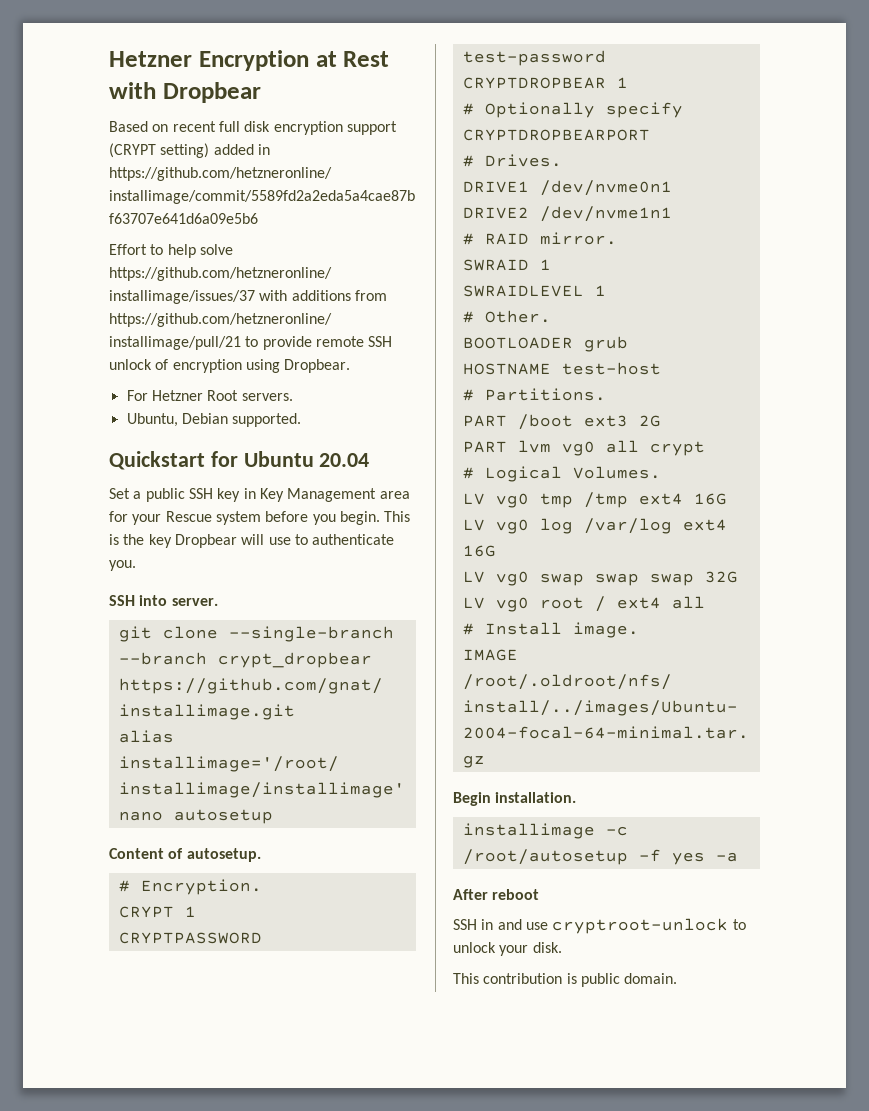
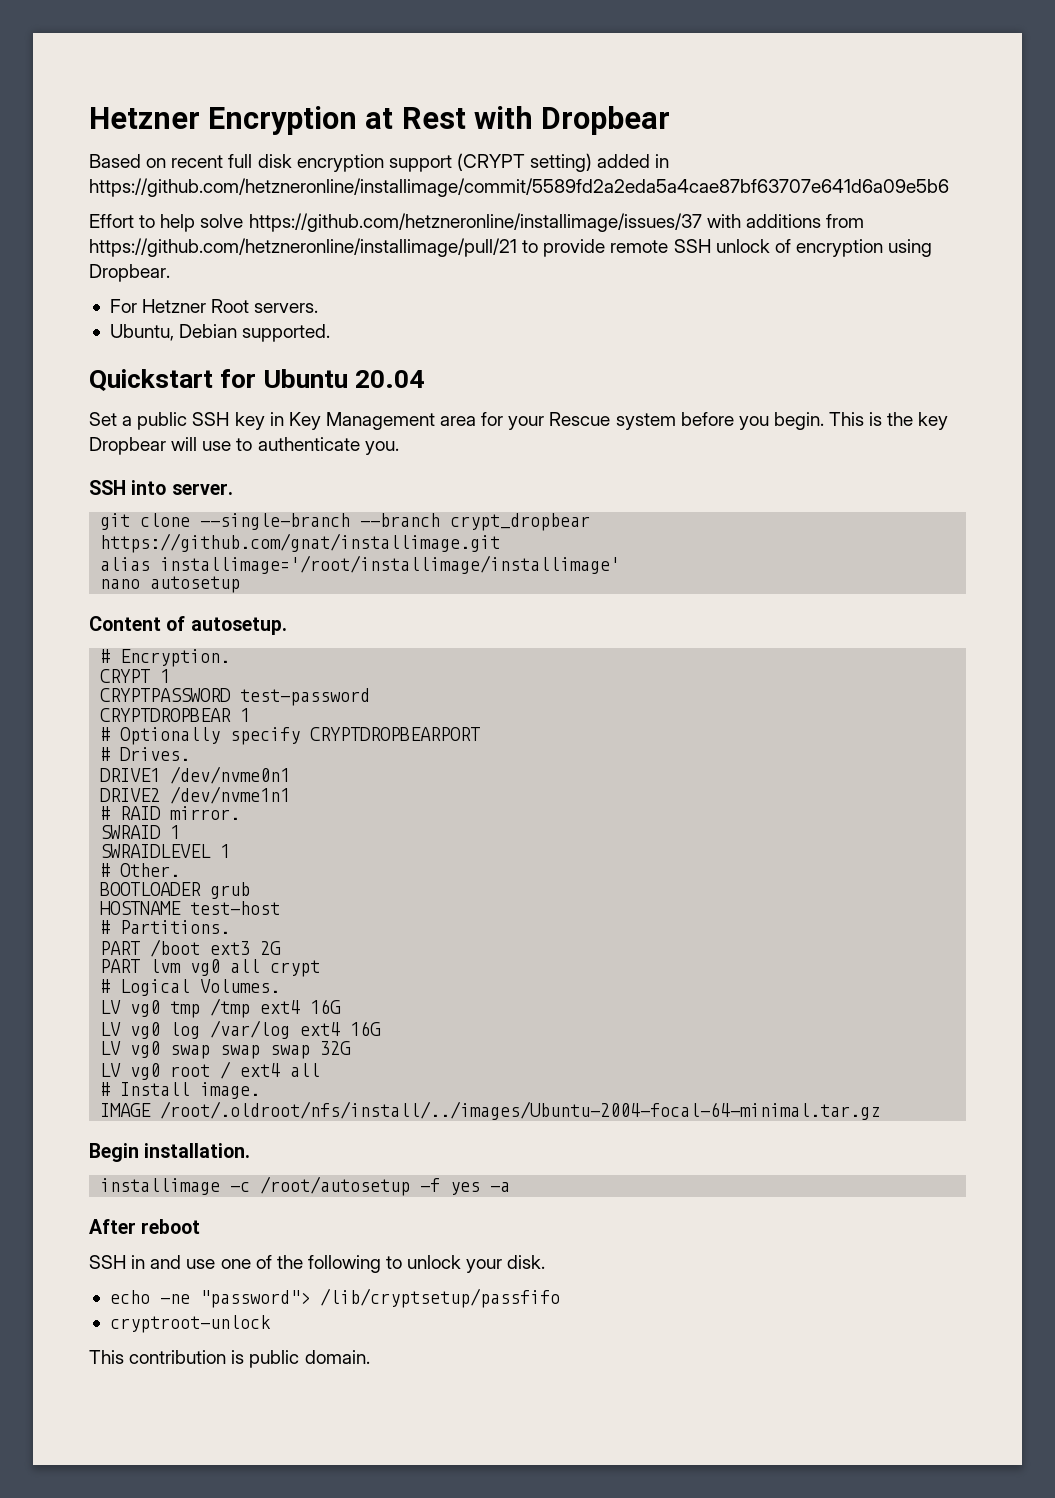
[552,918,729,934] cryptroot-unlock -> [220,1255,381,1273] one of the following
(562, 947) none -> [109,1288,560,1308] [109,1315,271,1333] // echo -ne "password"> /lib/cryptsetup/passfifo // cryptroot-unlock

